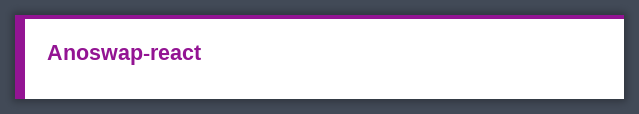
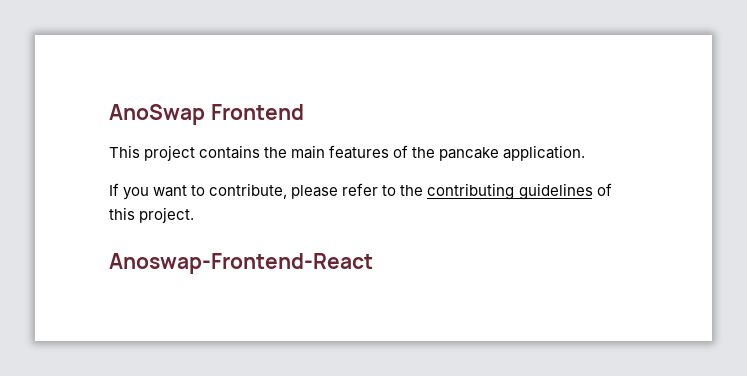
[47,45,201,65] Anoswap-react -> [109,104,304,125] [109,145,586,161] [109,183,612,200] [109,207,195,223] [109,253,373,274] AnoSwap Frontend // This project contains the main features of the pancake application. // If you want to contribute, please refer to the contributing guidelines of this project. // Anoswap-Frontend-React

